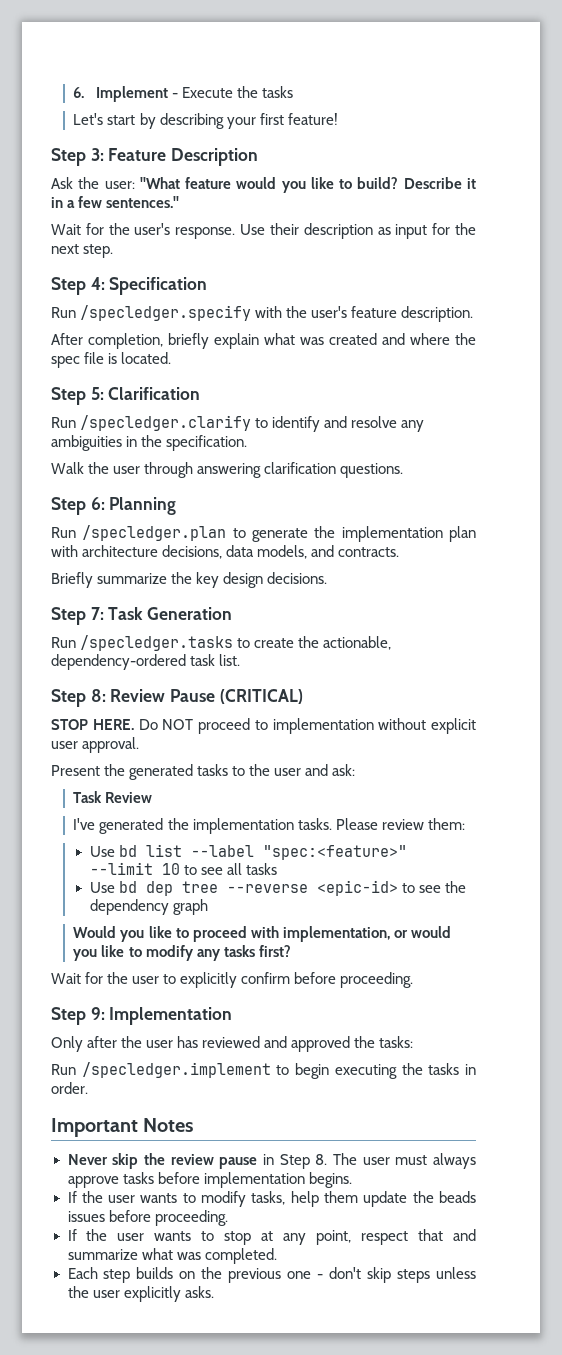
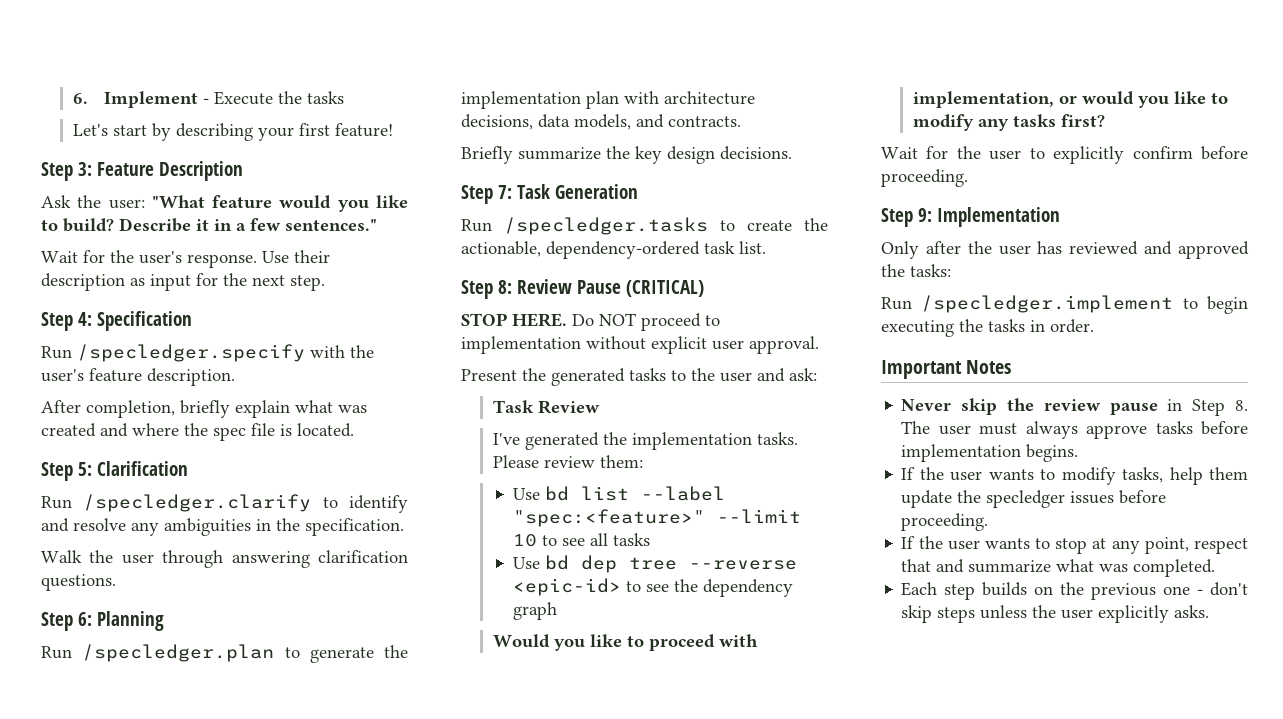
[439,1191,476,1203] beads -> [986,490,1066,508] specledger

